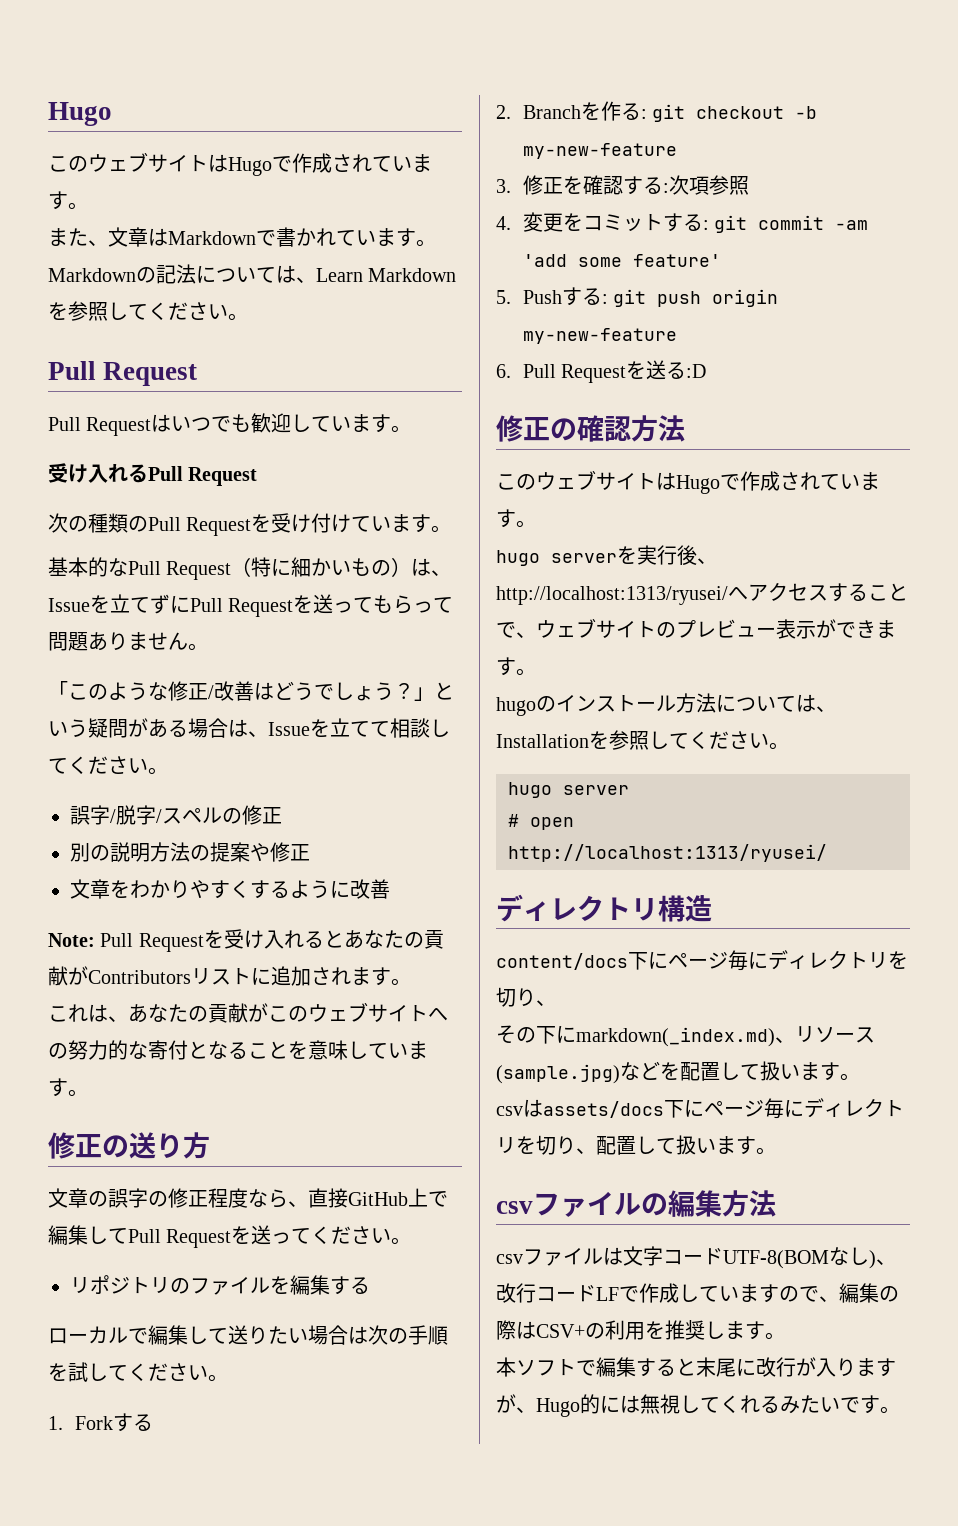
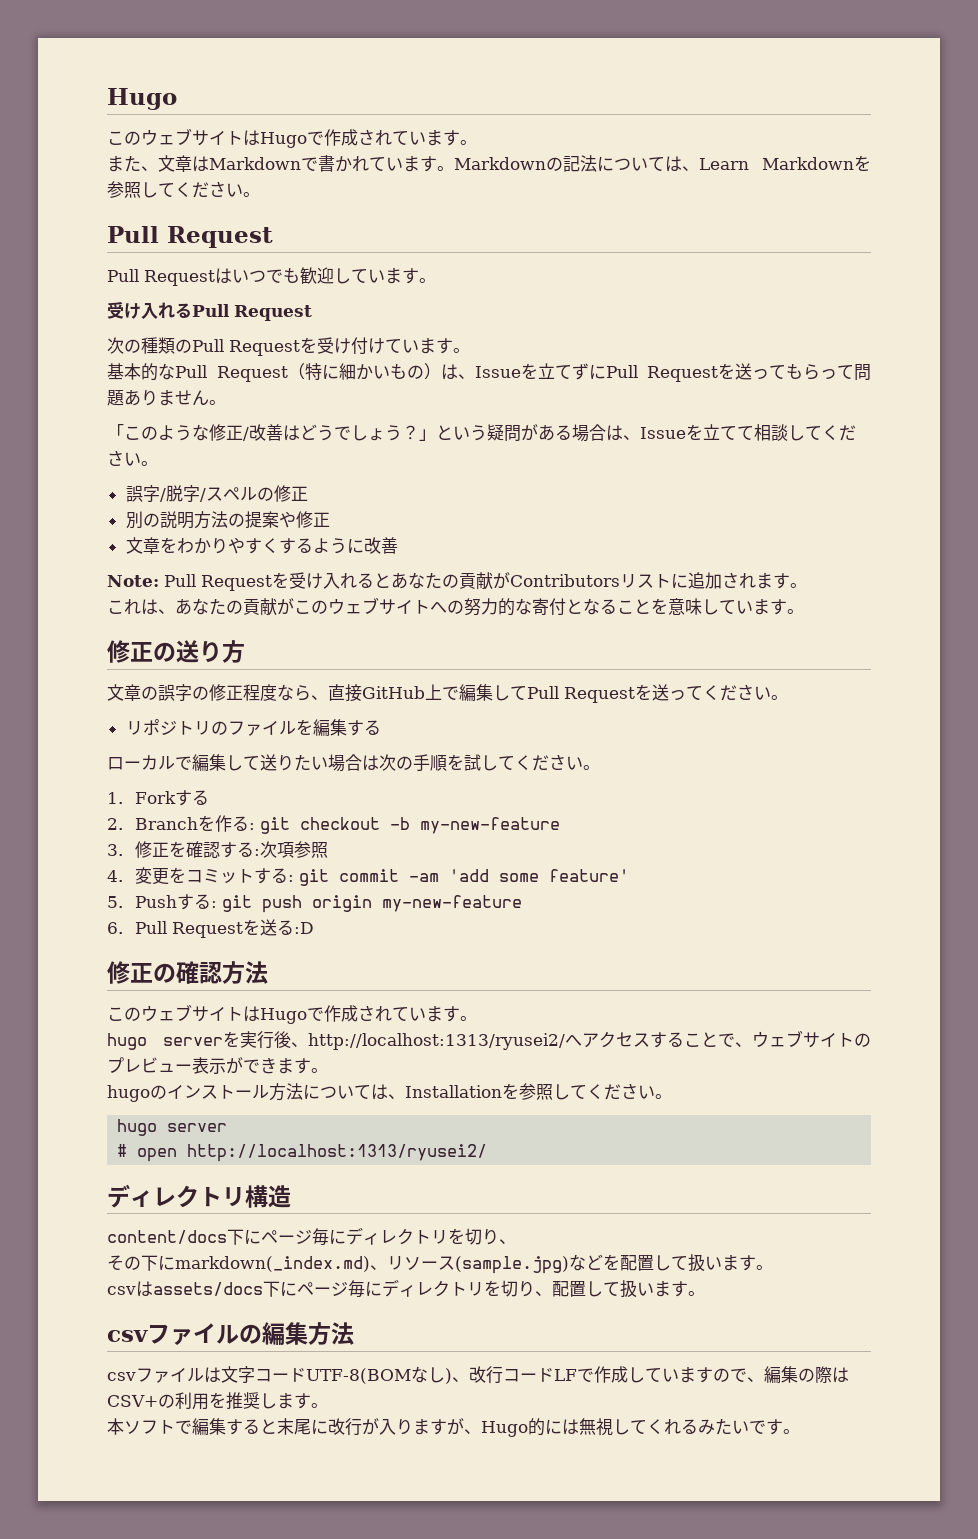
[496,586,728,605] http://localhost:1313/ryusei/ -> [308,1033,565,1050] http://localhost:1313/ryusei2/
[508,844,827,862] http://localhost:1313/ryusei/ -> [187,1144,488,1162] http://localhost:1313/ryusei2/

